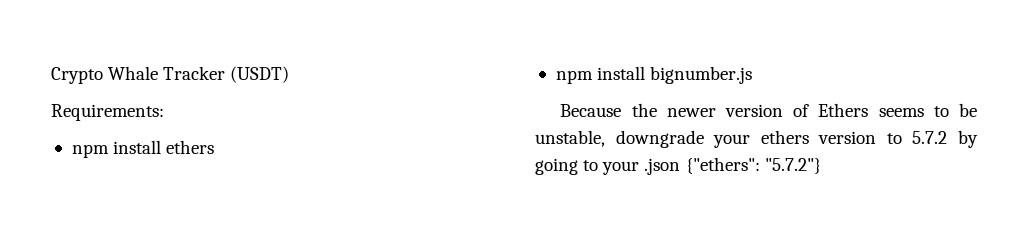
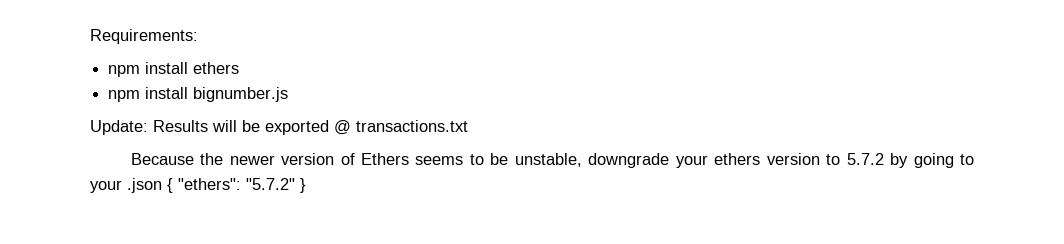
[51,66,290,84] Crypto Whale Tracker (USDT) // -> (90, 36) none
(753, 75) none -> [90,120,468,135] // Update: Results will be exported @ transactions.txt
[685,157,821,174] {"ethers": "5.7.2"} -> [167,178,306,193] { "ethers": "5.7.2" }

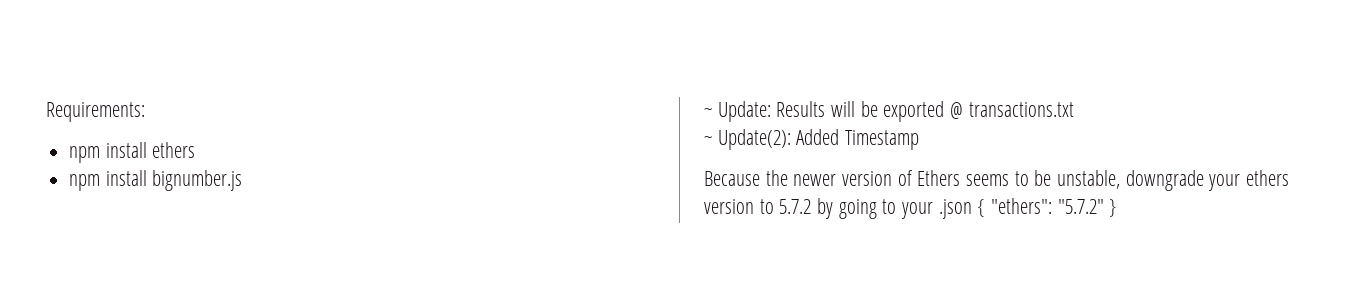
(289, 94) none -> [704,108,712,117] ~
(468, 126) none -> [704,129,920,150] // ~ Update(2): Added Timestamp

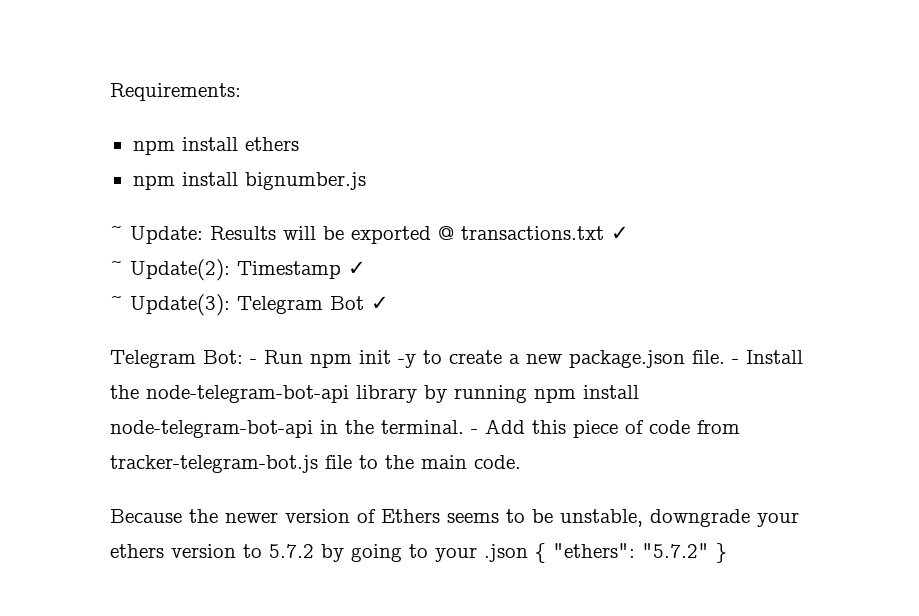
(1074, 109) none -> [611,226,629,240] ✓
[796,129,840,145] Added -> (230, 270) none
(920, 140) none -> [348,261,366,275] [110,294,389,316] [110,350,803,368] [110,385,639,403] [110,419,740,438] [110,455,521,473] ✓ // ~ Update(3): Telegram Bot ✓ // Telegram Bot: - Run npm init -y to create a new package.json file. - Install the node-telegram-bot-api library by running npm install node-telegram-bot-api in the terminal. - Add this piece of code from tracker-telegram-bot.js file to the main code.

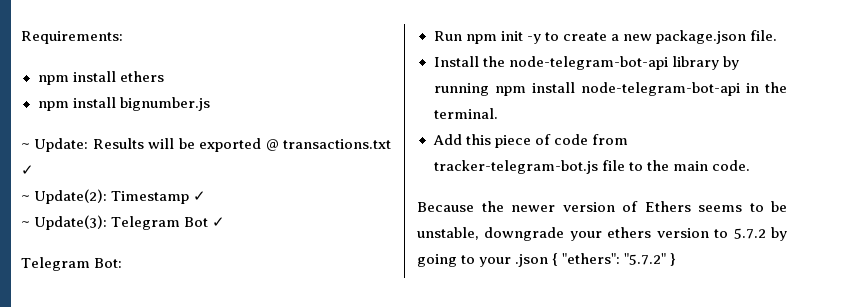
[250,359,257,364] - -> (123, 263) //
[732,359,739,364] - -> (777, 35) //
[471,429,478,434] - -> (498, 113) //

